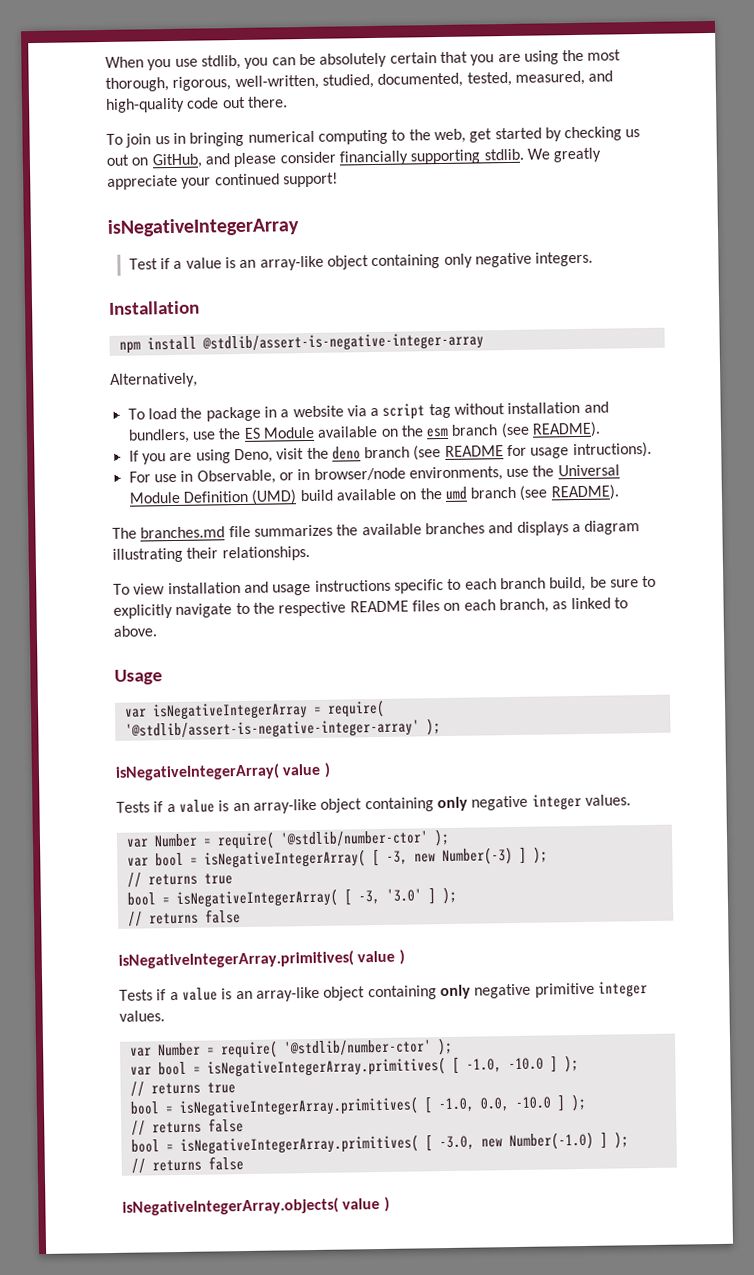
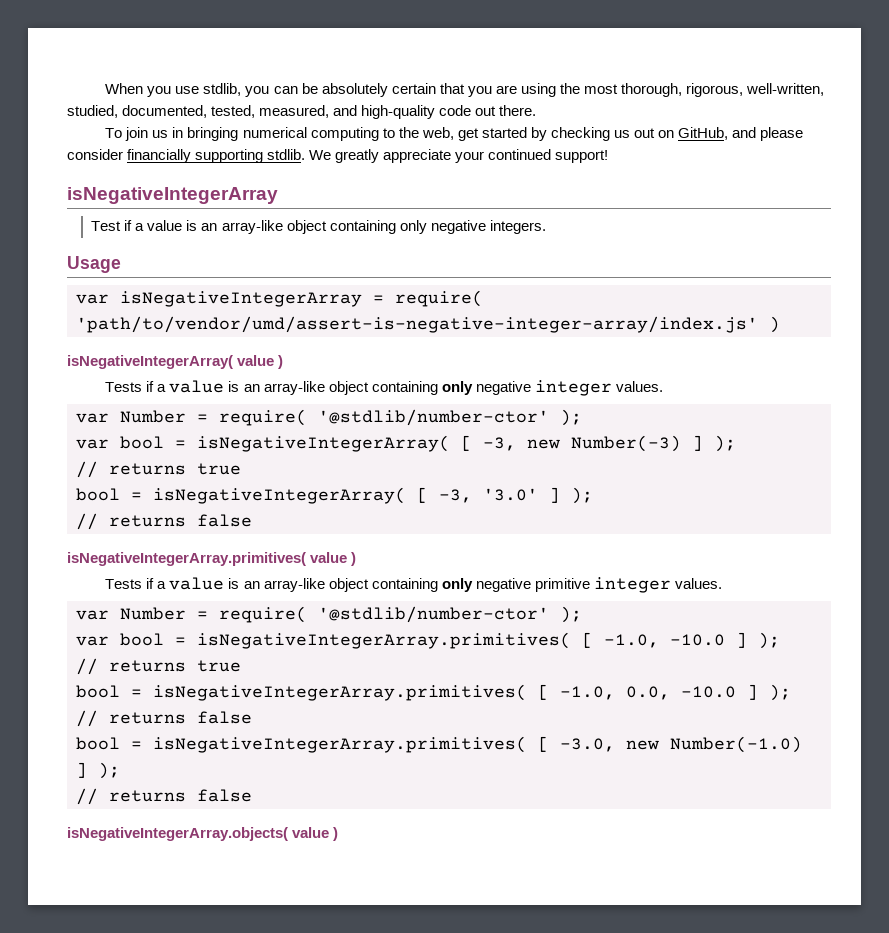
[108,300,200,315] [118,332,484,354] [110,372,198,388] [127,401,609,422] [127,421,602,444] [128,441,652,465] [128,464,620,485] [128,484,619,505] [112,520,641,539] [112,545,310,563] [113,575,657,596] [113,597,628,619] [113,625,157,637] // Installation // npm install @stdlib/assert-is-negative-integer-array // Alternatively, // To load the package in a website via a script tag without installation and bundlers, use the ES Module available on the esm branch (see README). // If you are using Deno, visit the deno branch (see README for usage intructions). // For use in Observable, or in browser/node environments, use the Universal Module Definition (UMD) build available on the umd branch (see README). // The branches.md file summarizes the available branches and displays a diagram illustrating their relationships. // To view installation and usage instructions specific to each branch build, be sure to explicitly navigate to the respective README files on each branch, as linked to above. -> (546, 227) none
[124,718,441,740] '@stdlib/assert-is-negative-integer-array' ); -> [76,316,780,333] 'path/to/vendor/umd/assert-is-negative-integer-array/index.js' )

